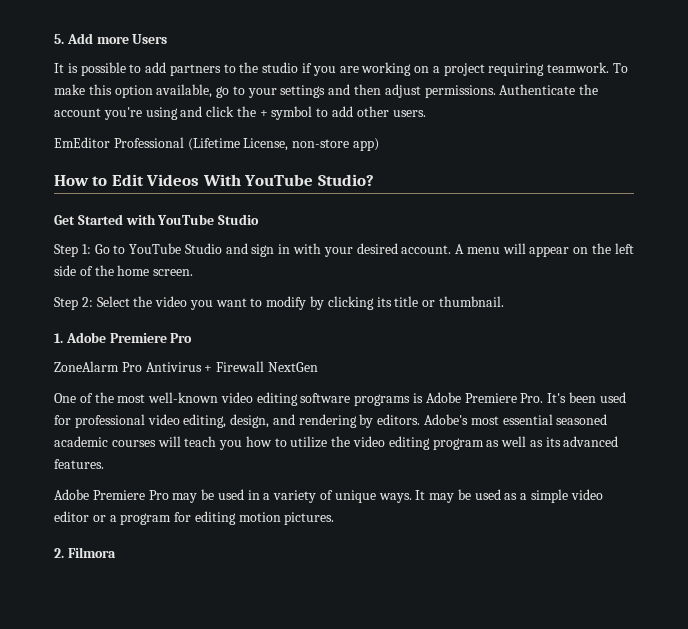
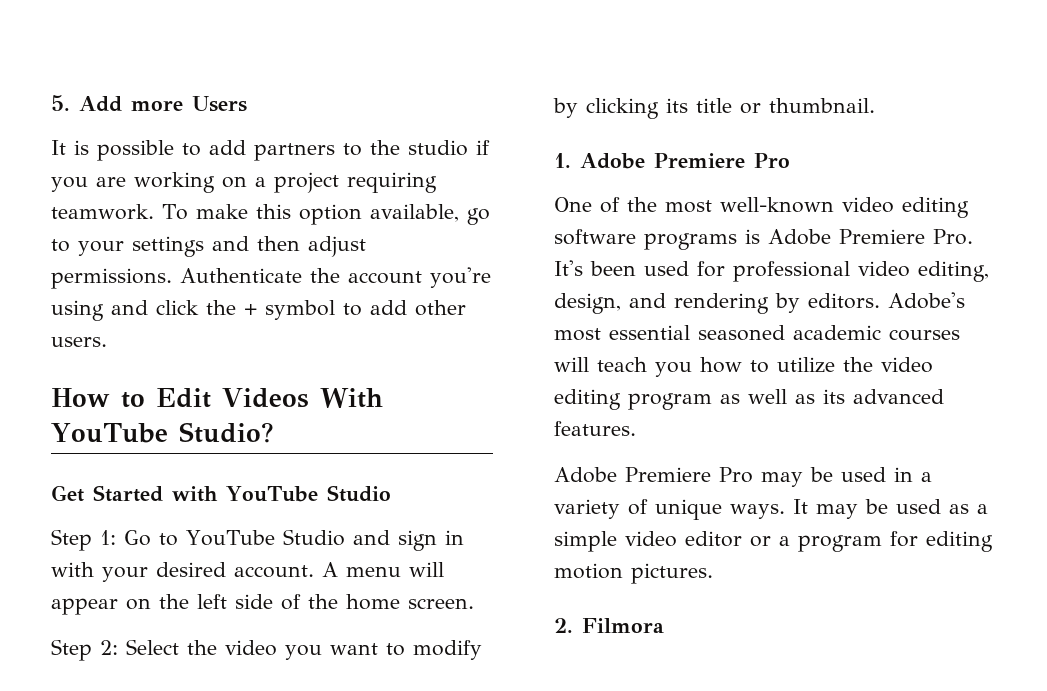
[54,137,379,151] // EmEditor Professional (Lifetime License, non-store app) -> (107, 342) none
[54,361,318,372] // ZoneAlarm Pro Antivirus + Firewall NextGen -> (790, 160) none

